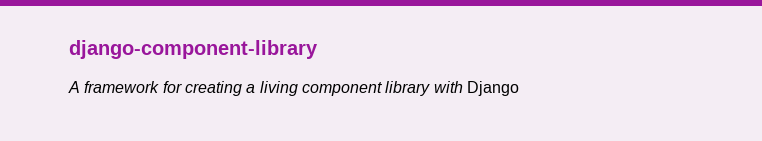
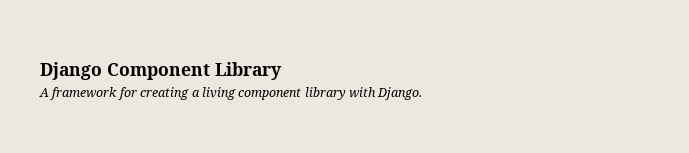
[69,40,318,59] django-component-library -> [40,62,282,80] Django Component Library
[466,81,519,96] Django -> [377,87,423,100] Django.

